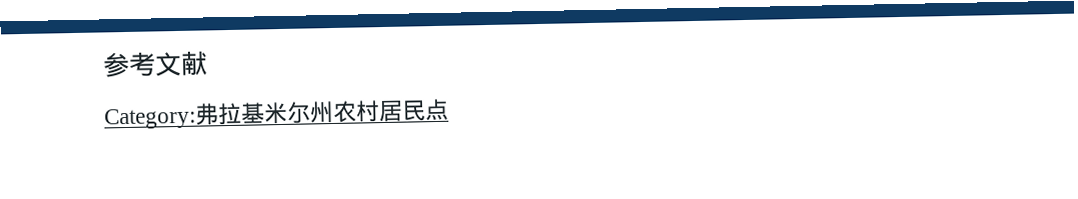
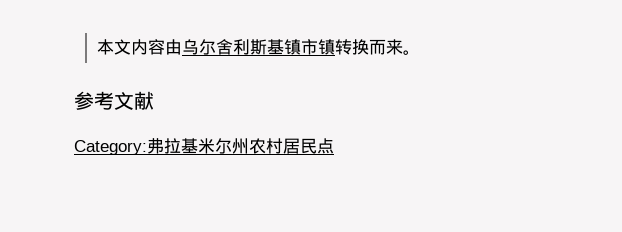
(103, 64) none -> [96,39,420,55] 本文内容由乌尔舍利斯基镇市镇转换而来。 //

